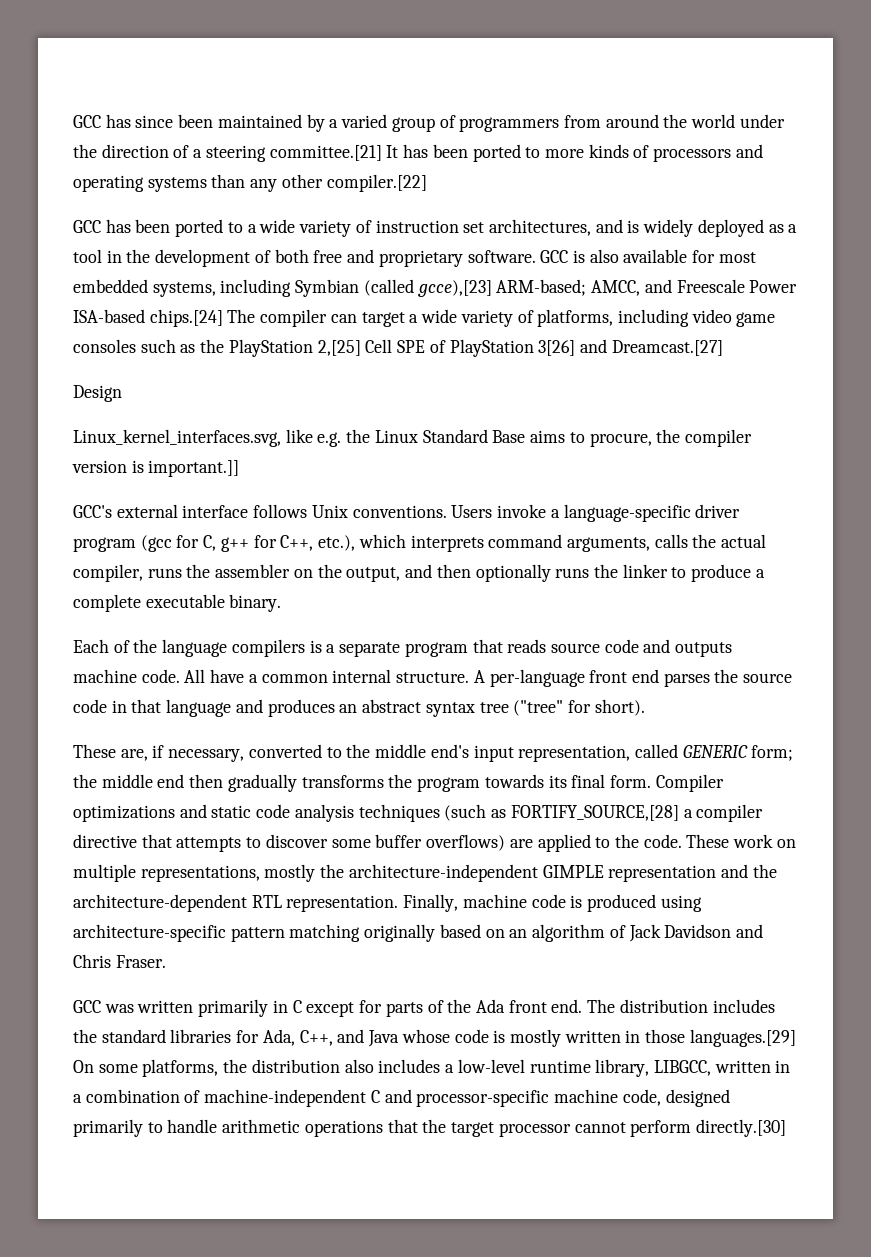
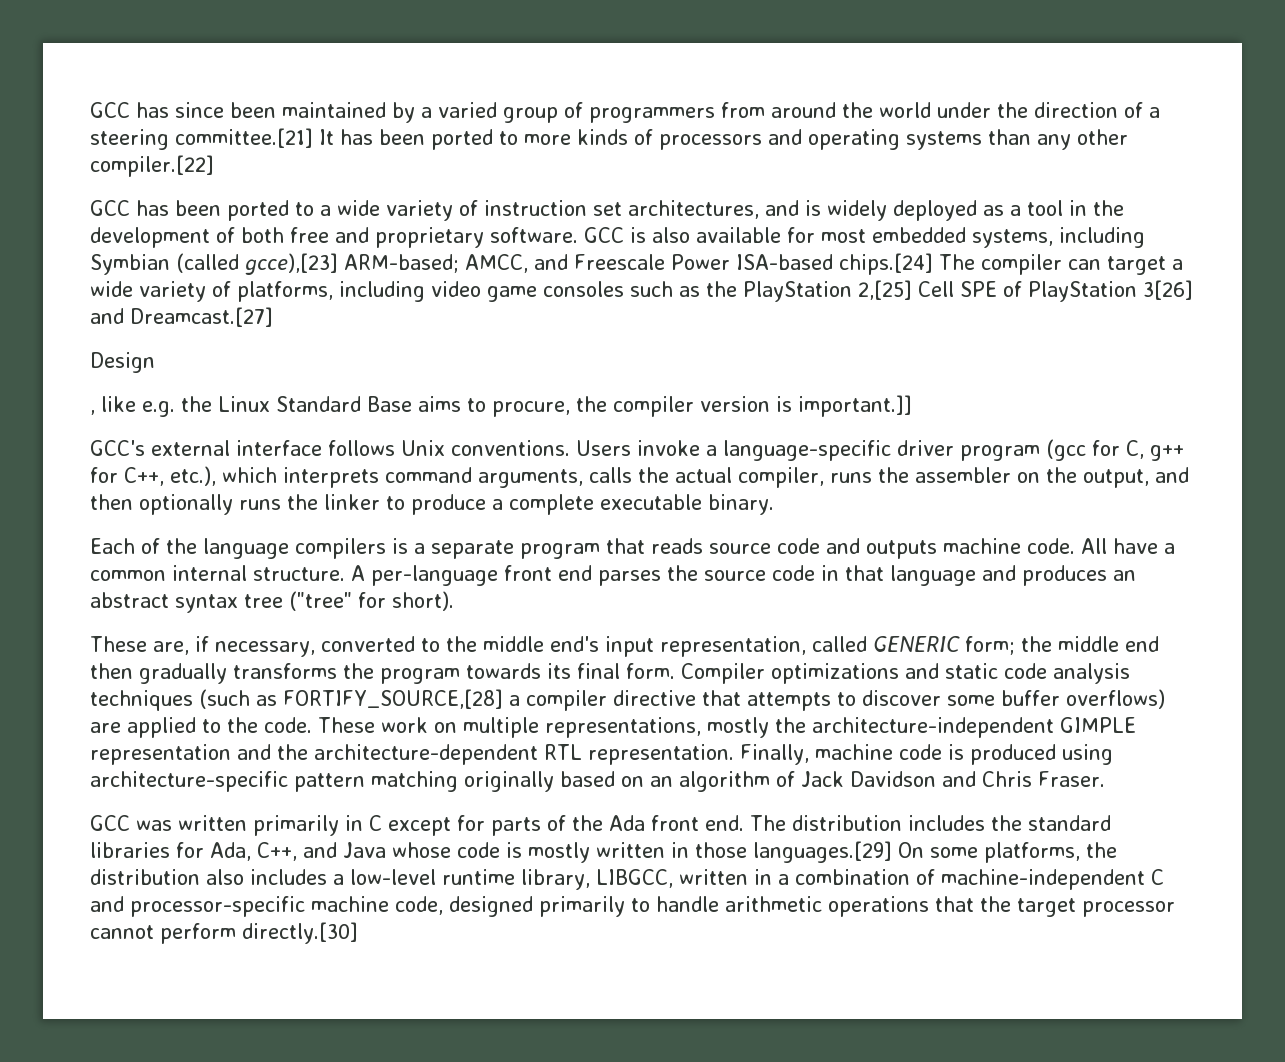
[73,429,281,447] Linux_kernel_interfaces.svg, -> [90,410,95,415] ,

